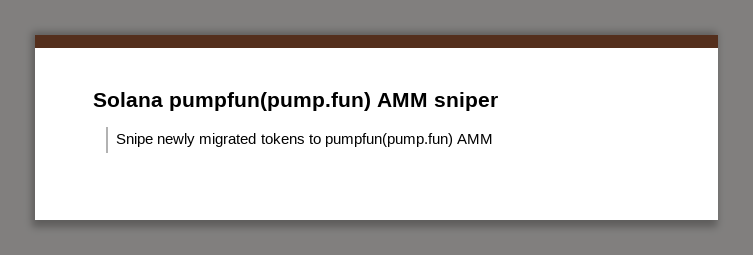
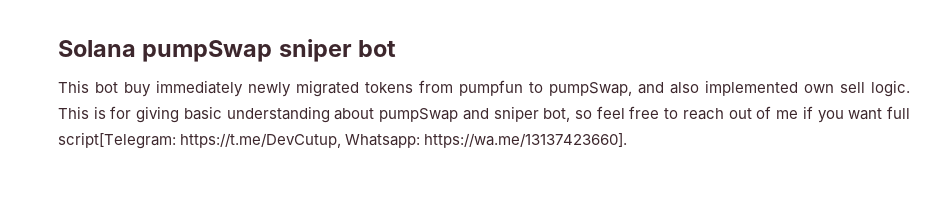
[169,92,498,111] [116,133,493,147] pumpfun(pump.fun) AMM sniper // Snipe newly migrated tokens to pumpfun(pump.fun) AMM -> [142,39,397,62] [58,80,910,97] [58,106,911,123] [58,132,628,149] pumpSwap sniper bot // This bot buy immediately newly migrated tokens from pumpfun to pumpSwap, and also implemented own sell logic. This is for giving basic understanding about pumpSwap and sniper bot, so feel free to reach out of me if you want full script[Telegram: https://t.me/DevCutup, Whatsapp: https://wa.me/13137423660].

